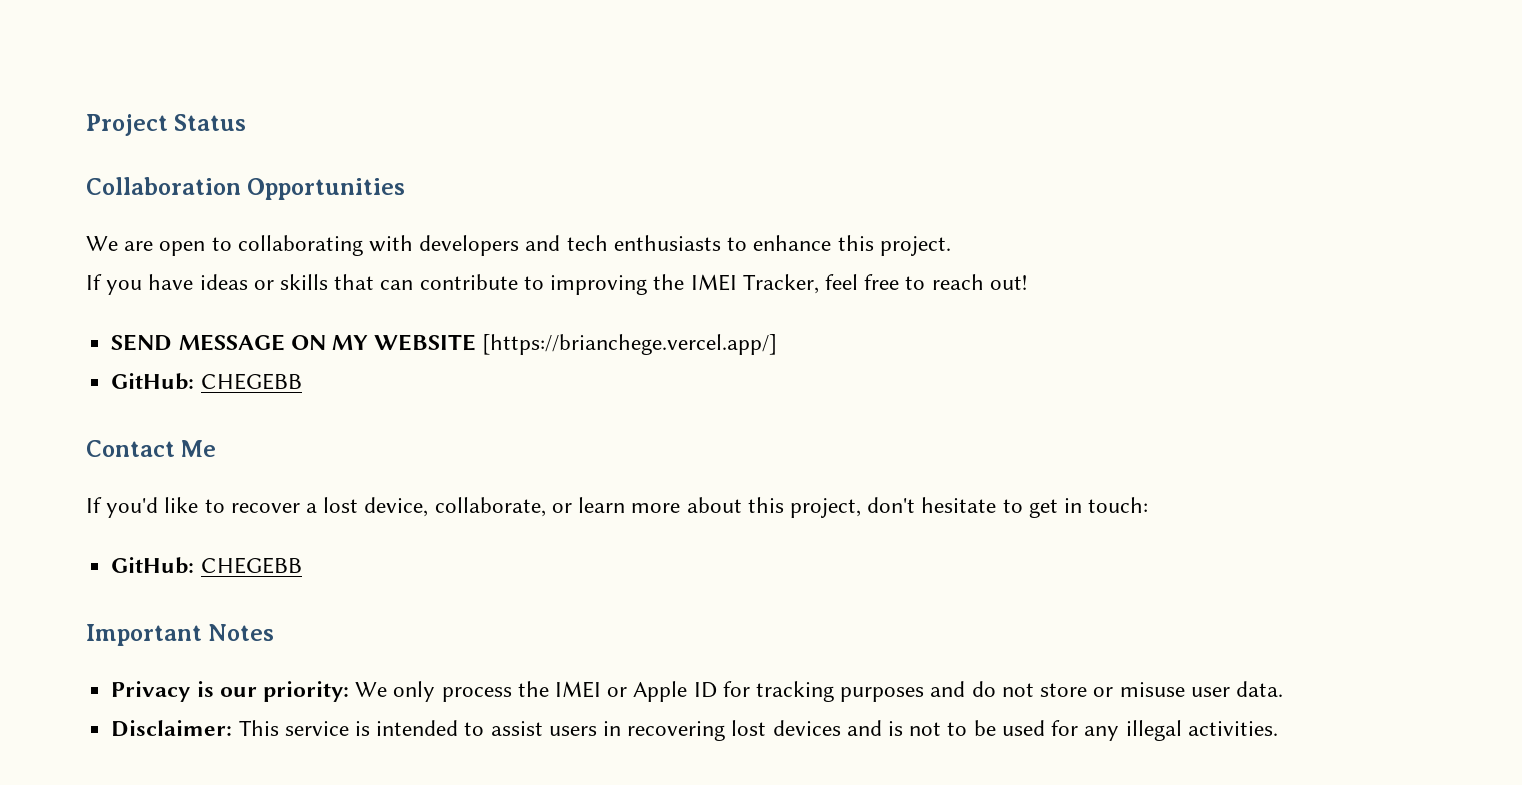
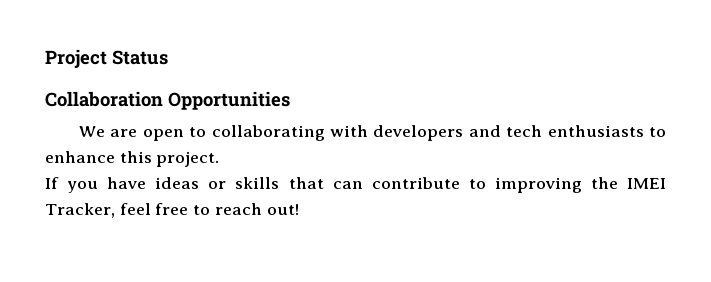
[111,334,778,355] [111,373,302,390] [86,440,217,457] [86,497,1149,518] [111,557,302,574] [86,624,275,646] [111,681,1283,702] [111,720,1278,741] // SEND MESSAGE ON MY WEBSITE [https://brianchege.vercel.app/] // GitHub: CHEGEBB // Contact Me // If you'd like to recover a lost device, collaborate, or learn more about this project, don't hesitate to get in touch: // GitHub: CHEGEBB // Important Notes // Privacy is our priority: We only process the IMEI or Apple ID for tracking purposes and do not store or misuse user data. // Disclaimer: This service is intended to assist users in recovering lost devices and is not to be used for any illegal activities. -> (299, 209) none

